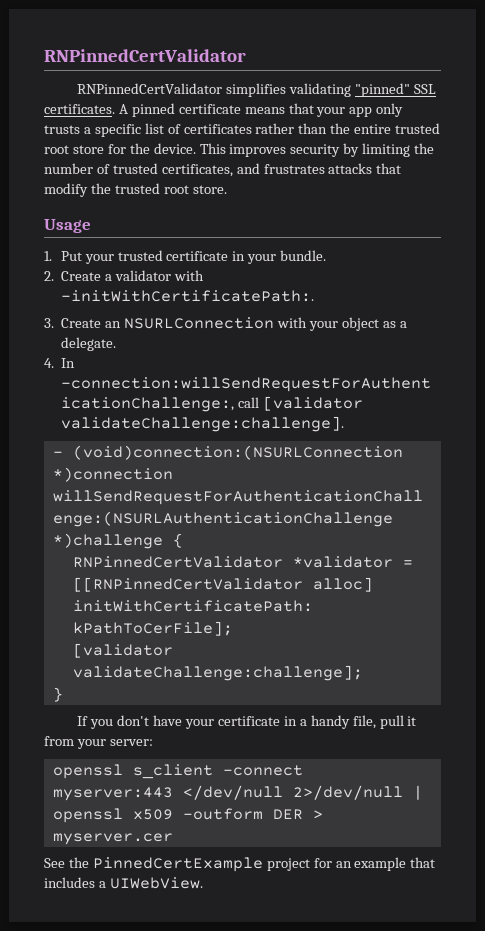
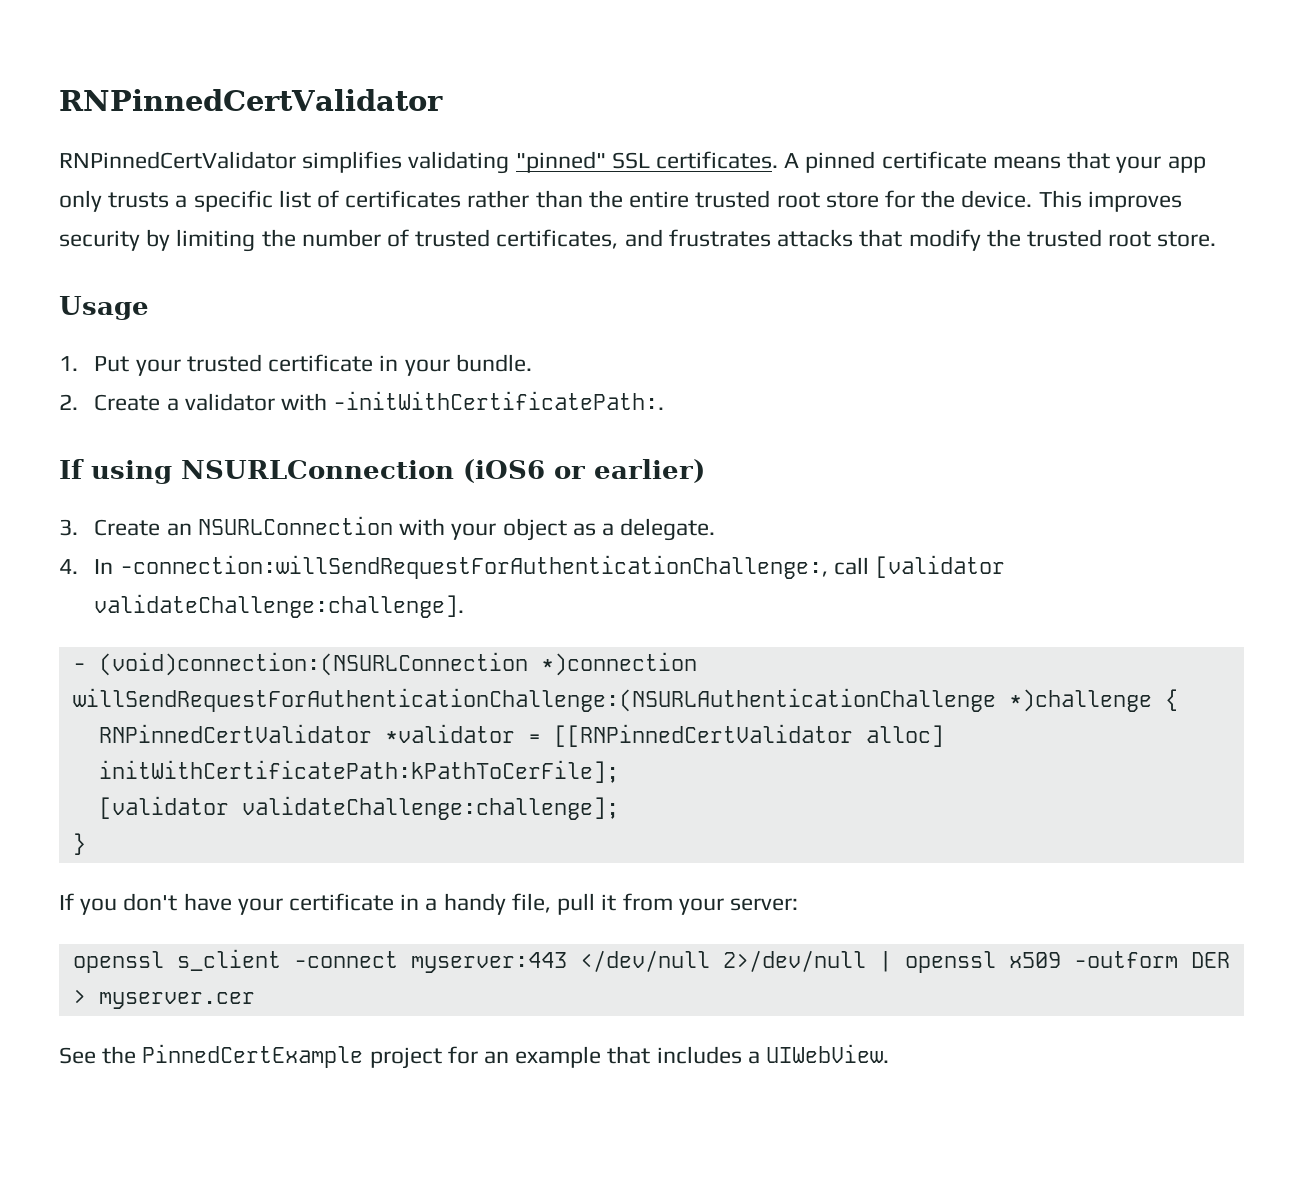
(315, 296) none -> [59,459,705,484] // If using NSURLConnection (iOS6 or earlier)

